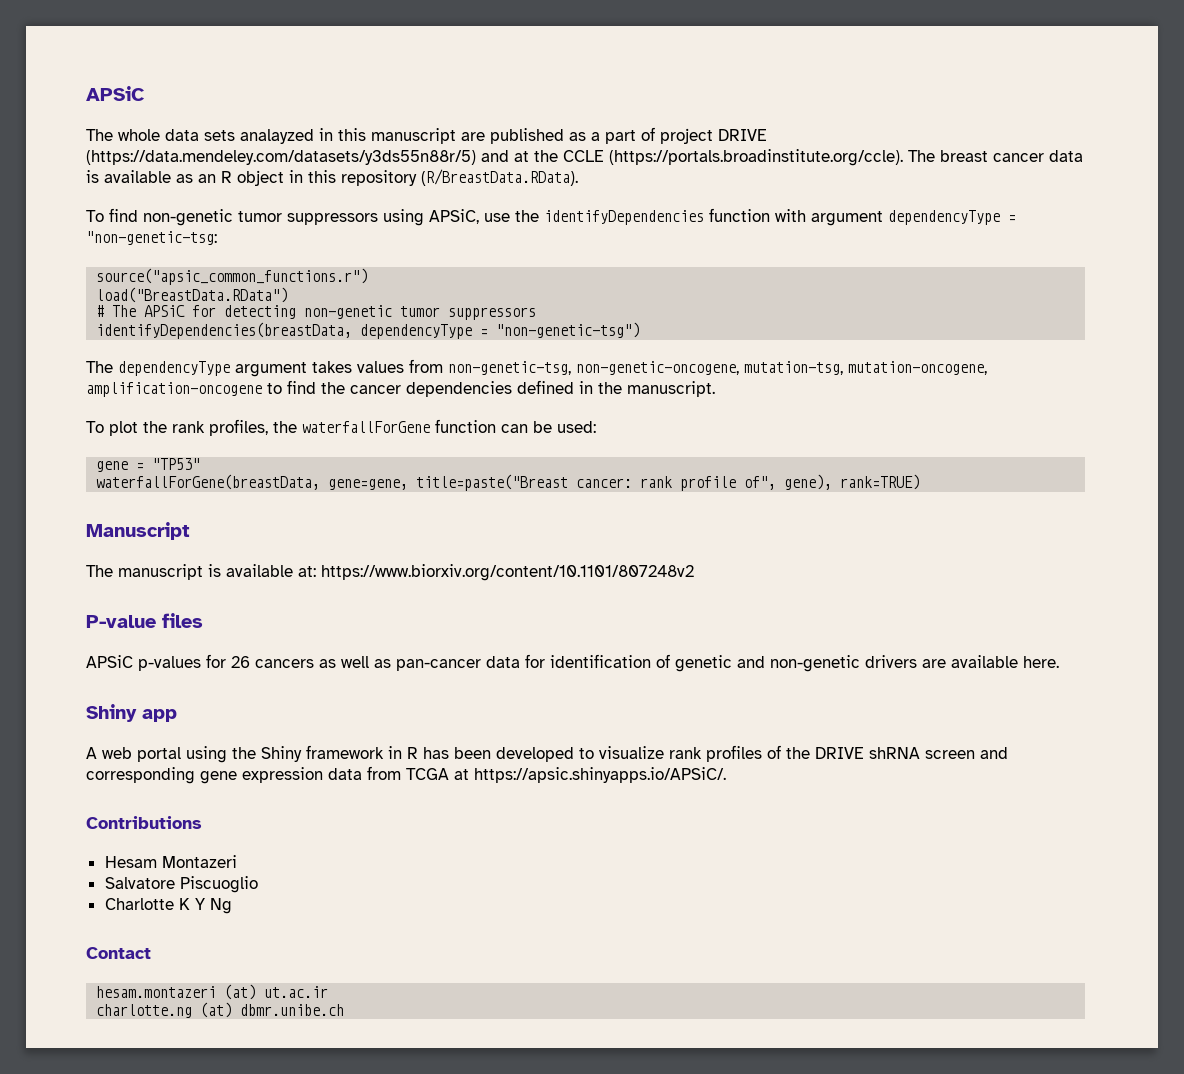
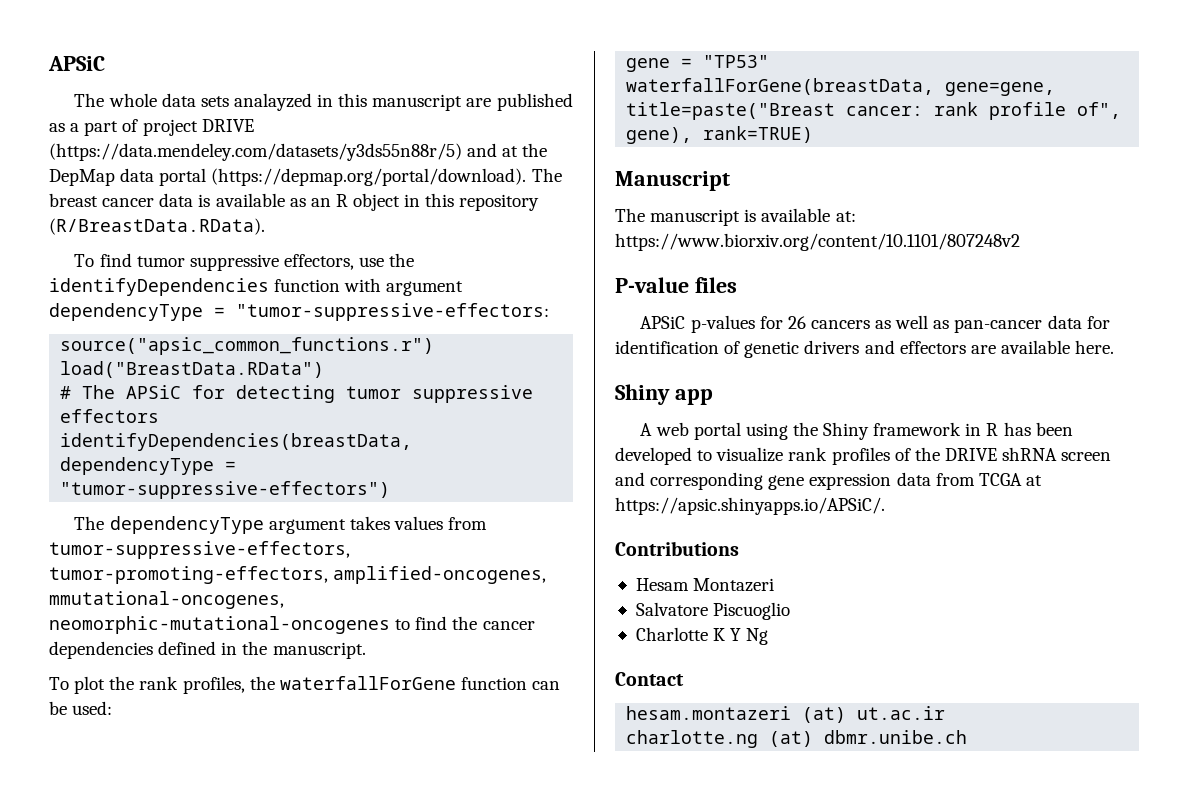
[563,149,903,166] CCLE (https://portals.broadinstitute.org/ccle). -> [49,168,527,186] DepMap data portal (https://depmap.org/portal/download).
[143,209,479,226] non-genetic tumor suppressors using APSiC, -> [136,254,354,271] tumor suppressive effectors,
[86,231,217,245] "non-genetic-tsg: -> [236,303,549,321] "tumor-suppressive-effectors:
[304,305,537,320] non-genetic tumor suppressors -> [346,385,534,403] [60,409,160,423] tumor suppressive effectors
[496,322,641,338] "non-genetic-tsg") -> [60,481,391,499] "tumor-suppressive-effectors")
[448,361,987,375] [86,382,262,397] non-genetic-tsg, non-genetic-oncogene, mutation-tsg, mutation-oncogene, amplification-oncogene -> [49,541,350,559] [49,566,547,584] [49,591,284,609] [49,616,390,634] tumor-suppressive-effectors, tumor-promoting-effectors, amplified-oncogenes, mmutational-oncogenes, neomorphic-mutational-oncogenes
[737,655,917,672] and non-genetic drivers -> [804,340,966,354] drivers and effectors

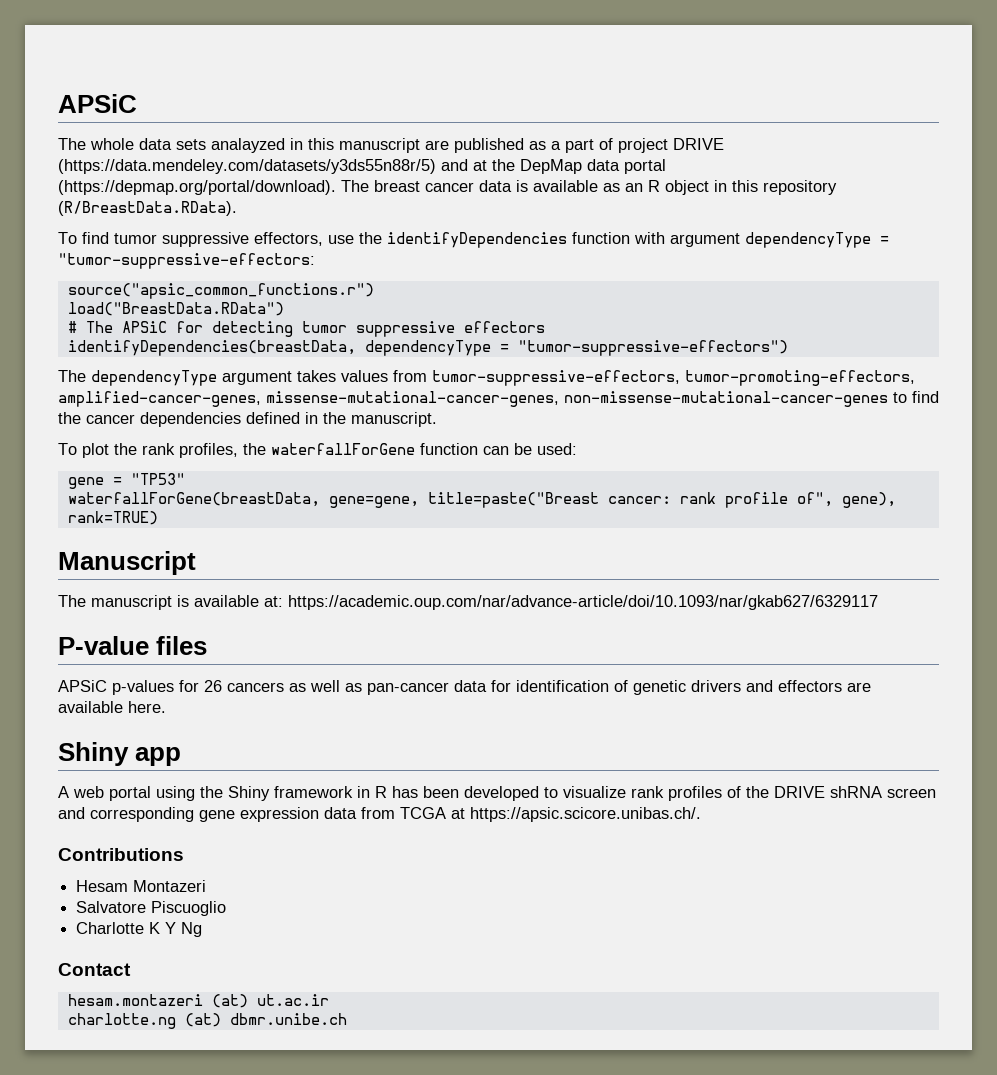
[333,566,547,584] [49,591,284,609] [49,616,390,634] amplified-oncogenes, mmutational-oncogenes, neomorphic-mutational-oncogenes -> [58,391,888,407] amplified-cancer-genes, missense-mutational-cancer-genes, non-missense-mutational-cancer-genes
[615,233,1020,251] https://www.biorxiv.org/content/10.1101/807248v2 -> [288,595,878,610] https://academic.oup.com/nar/advance-article/doi/10.1093/nar/gkab627/6329117
[615,497,885,515] https://apsic.shinyapps.io/APSiC/. -> [470,807,701,822] https://apsic.scicore.unibas.ch/.

